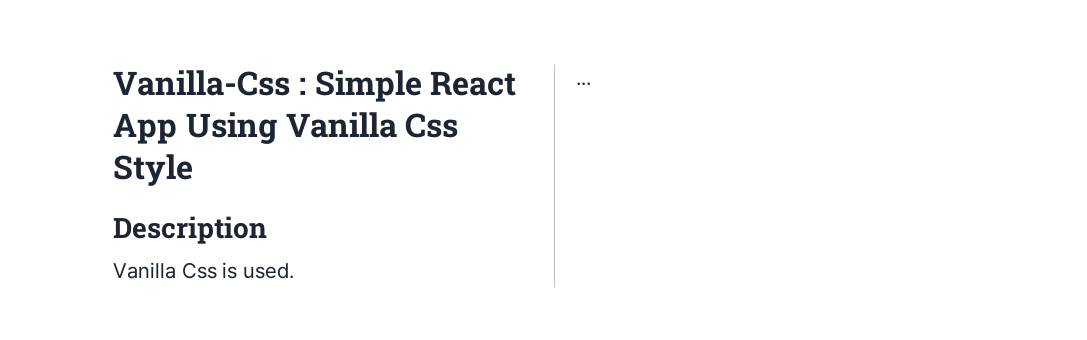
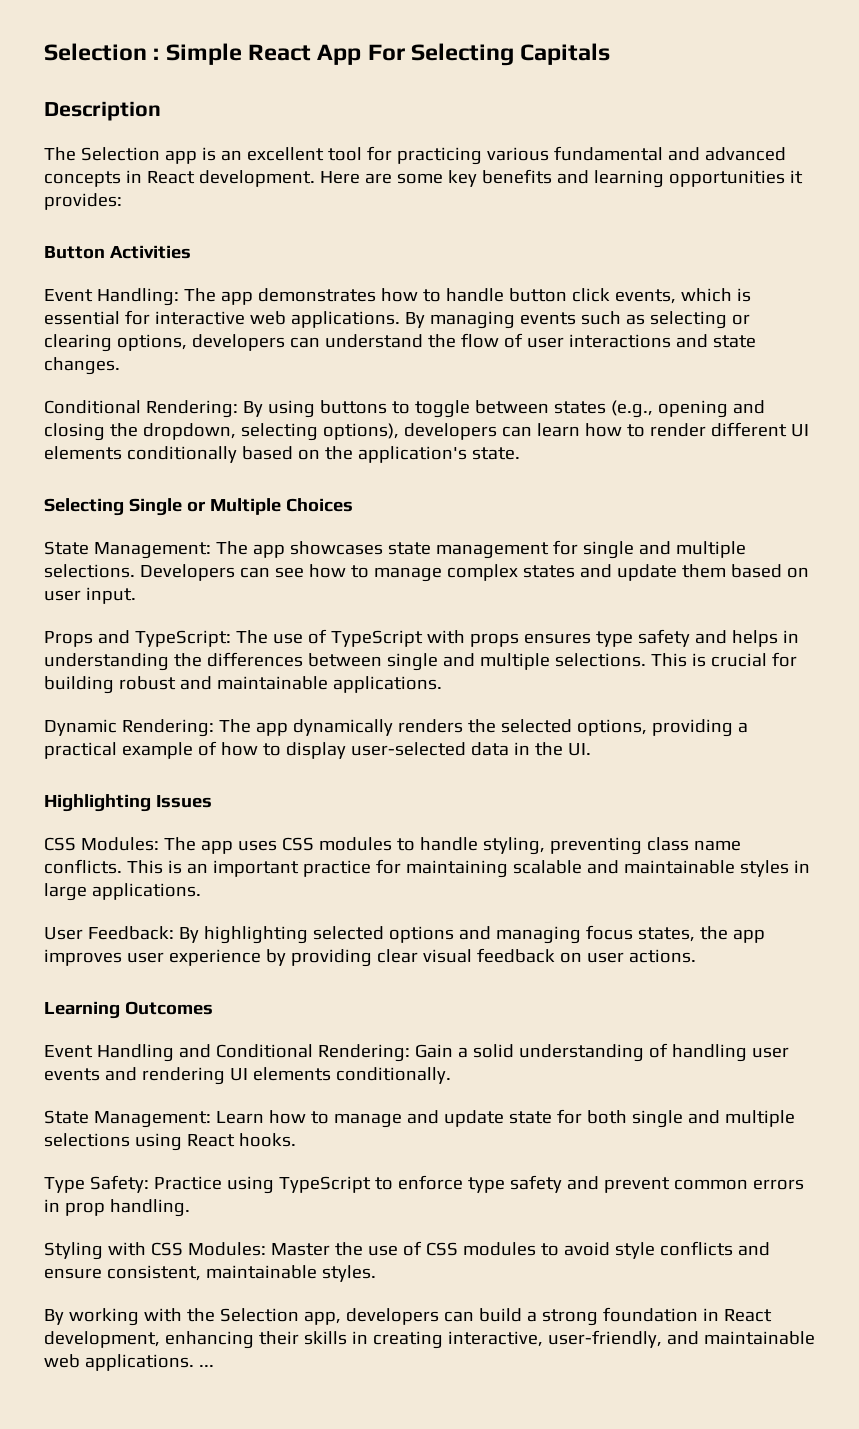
[113,70,290,96] Vanilla-Css -> [44,43,147,61] Selection
[185,112,459,144] [113,154,193,186] [113,216,267,244] [113,262,295,279] Using Vanilla Css Style // Description // Vanilla Css is used. // -> [367,43,611,66] [44,101,161,121] [44,146,786,165] [44,169,803,188] [44,193,122,210] [44,245,191,259] [44,288,751,306] [44,310,750,329] [44,333,756,352] [44,357,120,375] [44,400,765,418] [44,422,809,441] [44,446,520,463] [44,498,353,516] [44,540,746,559] [44,564,809,582] [44,587,136,604] [44,629,799,647] [44,652,797,671] [44,676,442,694] [44,719,748,737] [44,741,591,759] [44,794,212,812] [44,837,741,855] [44,859,810,878] [44,883,201,901] [44,925,765,944] [44,948,696,967] [44,1001,213,1019] [44,1043,789,1062] [44,1067,451,1085] [44,1109,795,1128] [44,1133,296,1151] [44,1175,804,1194] [44,1199,190,1217] [44,1241,770,1260] [44,1265,376,1282] [44,1307,772,1326] [44,1330,815,1349] [44,1354,194,1371] For Selecting Capitals // Description // The Selection app is an excellent tool for practicing various fundamental and advanced concepts in React development. Here are some key benefits and learning opportunities it provides: // Button Activities // Event Handling: The app demonstrates how to handle button click events, which is essential for interactive web applications. By managing events such as selecting or clearing options, developers can understand the flow of user interactions and state changes. // Conditional Rendering: By using buttons to toggle between states (e.g., opening and closing the dropdown, selecting options), developers can learn how to render different UI elements conditionally based on the application's state. // Selecting Single or Multiple Choices // State Management: The app showcases state management for single and multiple selections. Developers can see how to manage complex states and update them based on user input. // Props and TypeScript: The use of TypeScript with props ensures type safety and helps in understanding the differences between single and multiple selections. This is crucial for building robust and maintainable applications. // Dynamic Rendering: The app dynamically renders the selected options, providing a practical example of how to display user-selected data in the UI. // Highlighting Issues // CSS Modules: The app uses CSS modules to handle styling, preventing class name conflicts. This is an important practice for maintaining scalable and maintainable styles in large applications. // User Feedback: By highlighting selected options and managing focus states, the app improves user experience by providing clear visual feedback on user actions. // Learning Outcomes // Event Handling and Conditional Rendering: Gain a solid understanding of handling user events and rendering UI elements conditionally. // State Management: Learn how to manage and update state for both single and multiple selections using React hooks. // Type Safety: Practice using TypeScript to enforce type safety and prevent common errors in prop handling. // Styling with CSS Modules: Master the use of CSS modules to avoid style conflicts and ensure consistent, maintainable styles. // By working with the Selection app, developers can build a strong foundation in React development, enhancing their skills in creating interactive, user-friendly, and maintainable web applications.

